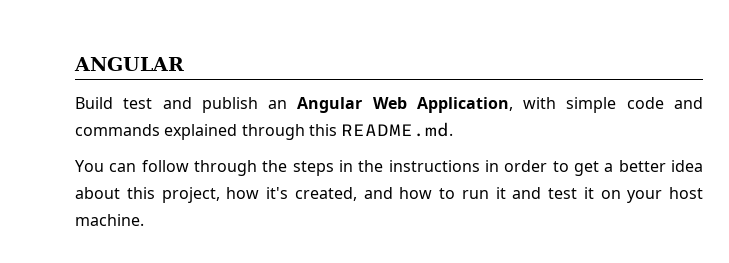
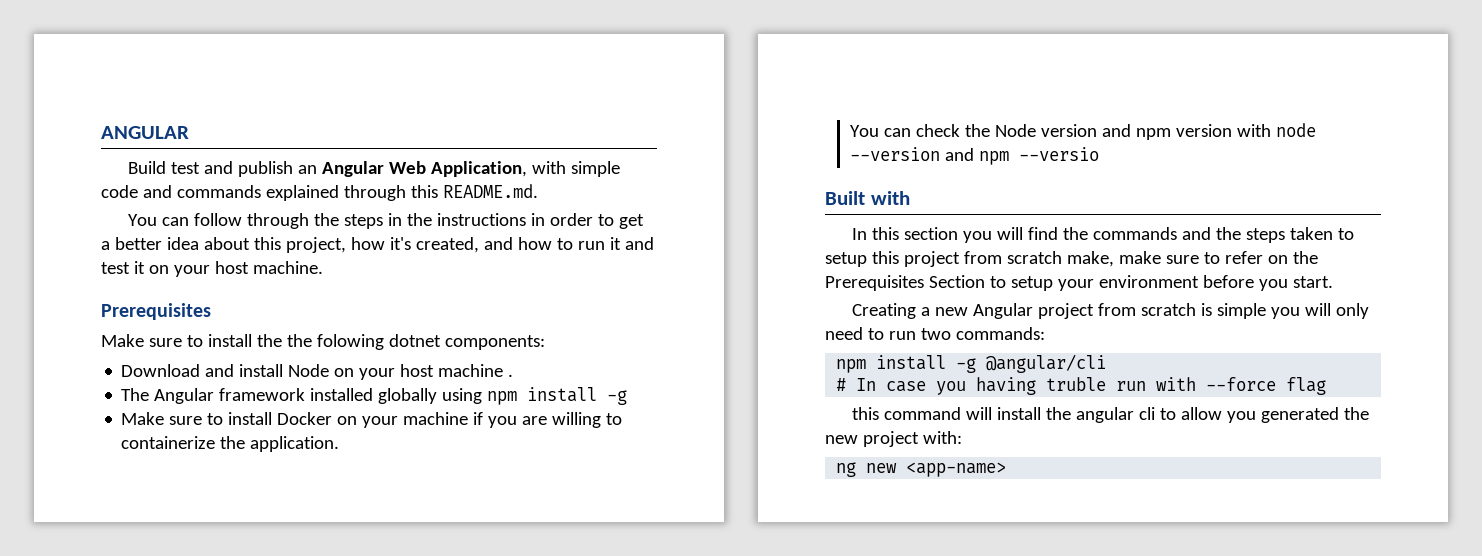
(144, 220) none -> [101,303,211,320] [101,334,545,350] [121,364,514,380] [121,387,628,405] [121,412,623,428] [121,436,340,452] [850,123,1317,140] [850,147,1100,165] [825,191,910,205] [852,227,1355,243] [825,251,1318,267] [825,275,1333,291] [852,303,1370,319] [825,327,1045,340] [836,354,1107,373] [836,377,1327,395] [852,407,1370,423] [825,431,962,447] [836,462,1007,477] // Prerequisites // Make sure to install the the folowing dotnet components: // Download and install Node on your host machine . // The Angular framework installed globally using npm install -g // Make sure to install Docker on your machine if you are willing to containerize the application. // You can check the Node version and npm version with node --version and npm --versio // Built with // In this section you will find the commands and the steps taken to setup this project from scratch make, make sure to refer on the Prerequisites Section to setup your environment before you start. // Creating a new Angular project from scratch is simple you will only need to run two commands: // npm install -g @angular/cli // # In case you having truble run with --force flag // this command will install the angular cli to allow you generated the new project with: // ng new <app-name>

